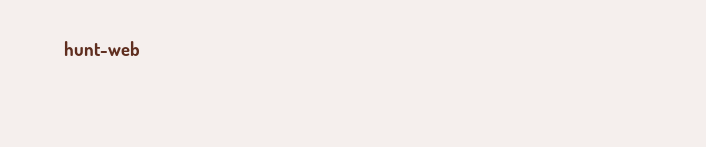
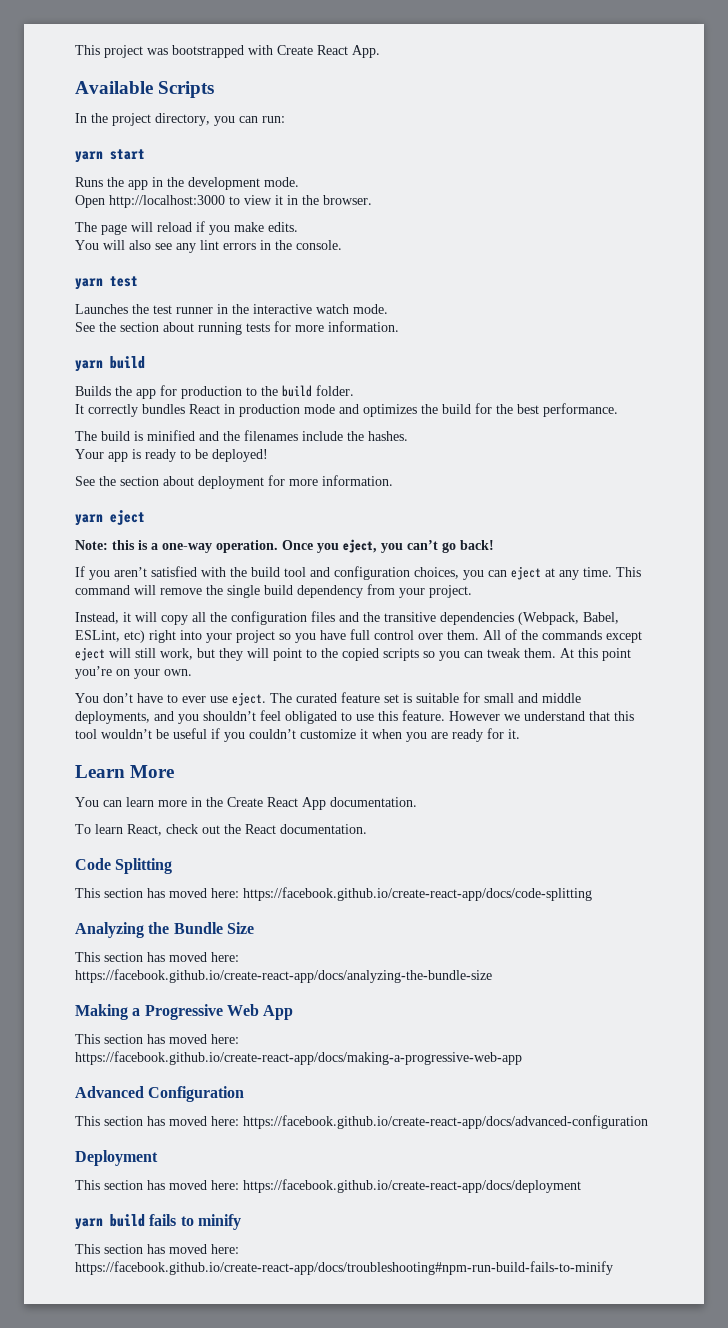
[64,41,140,56] hunt-web -> [75,45,380,58] [75,81,215,98] [75,113,285,126] [75,149,145,163] [75,177,299,190] [75,195,372,208] [75,221,298,235] [75,240,342,253] [75,276,138,290] [75,304,388,314] [75,321,399,335] [75,356,145,372] [75,385,354,399] [75,403,618,417] [75,430,408,441] [75,449,268,462] [75,475,393,489] [75,510,145,526] [75,539,494,553] [75,566,641,580] [75,584,472,598] [75,611,619,625] [75,629,642,643] [75,647,631,661] [75,666,192,679] [75,692,581,706] [75,710,634,724] [75,728,520,742] [75,765,175,778] [75,797,417,810] [75,824,367,836] [75,858,173,874] [75,887,592,901] [75,922,254,938] [75,952,239,962] [75,969,492,983] [75,1004,294,1020] [75,1034,239,1044] [75,1051,522,1065] [75,1086,245,1102] [75,1115,648,1129] [75,1150,158,1166] [75,1179,581,1193] [75,1214,241,1230] [75,1244,239,1254] [75,1261,613,1275] This project was bootstrapped with Create React App. // Available Scripts // In the project directory, you can run: // yarn start // Runs the app in the development mode. // Open http://localhost:3000 to view it in the browser. // The page will reload if you make edits. // You will also see any lint errors in the console. // yarn test // Launches the test runner in the interactive watch mode. // See the section about running tests for more information. // yarn build // Builds the app for production to the build folder. // It correctly bundles React in production mode and optimizes the build for the best performance. // The build is minified and the filenames include the hashes. // Your app is ready to be deployed! // See the section about deployment for more information. // yarn eject // Note: this is a one-way operation. Once you eject, you can’t go back! // If you aren’t satisfied with the build tool and configuration choices, you can eject at any time. This command will remove the single build dependency from your project. // Instead, it will copy all the configuration files and the transitive dependencies (Webpack, Babel, ESLint, etc) right into your project so you have full control over them. All of the commands except eject will still work, but they will point to the copied scripts so you can tweak them. At this point you’re on your own. // You don’t have to ever use eject. The curated feature set is suitable for small and middle deployments, and you shouldn’t feel obligated to use this feature. However we understand that this tool wouldn’t be useful if you couldn’t customize it when you are ready for it. // Learn More // You can learn more in the Create React App documentation. // To learn React, check out the React documentation. // Code Splitting // This section has moved here: https://facebook.github.io/create-react-app/docs/code-splitting // Analyzing the Bundle Size // This section has moved here: https://facebook.github.io/create-react-app/docs/analyzing-the-bundle-size // Making a Progressive Web App // This section has moved here: https://facebook.github.io/create-react-app/docs/making-a-progressive-web-app // Advanced Configuration // This section has moved here: https://facebook.github.io/create-react-app/docs/advanced-configuration // Deployment // This section has moved here: https://facebook.github.io/create-react-app/docs/deployment // yarn build fails to minify // This section has moved here: https://facebook.github.io/create-react-app/docs/troubleshooting#npm-run-build-fails-to-minify

